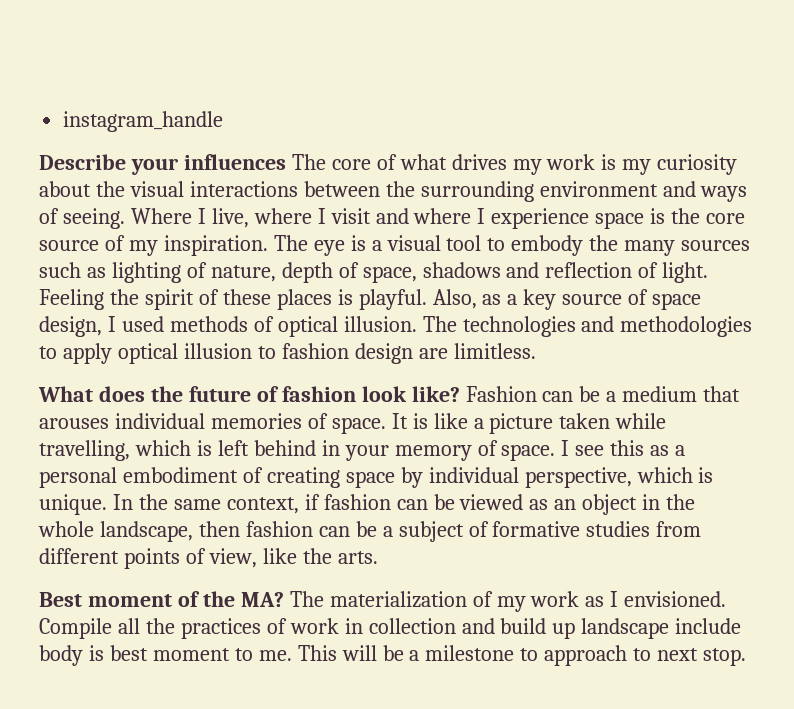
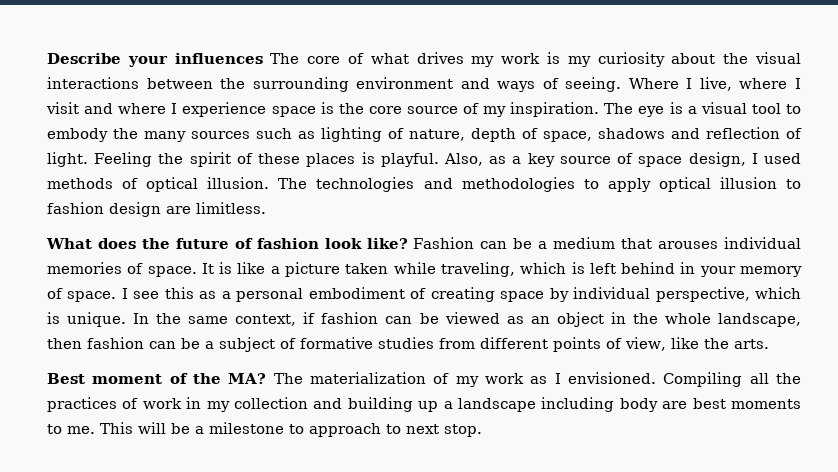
[63,111,224,132] instagram_handle // -> (47, 58) none
[39,440,130,461] travelling, -> [440,262,515,277] traveling,
[39,618,112,639] Compile -> [663,372,743,387] Compiling
(363, 626) none -> [206,401,230,412] my
[500,618,742,639] [39,645,230,666] build up landscape include body is best moment -> [347,397,801,412] building up a landscape including body are best moments

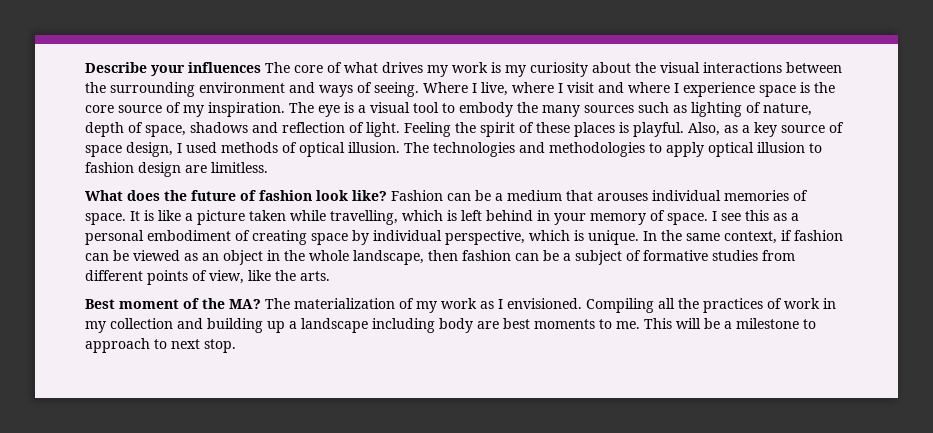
[440,262,515,277] traveling, -> [330,210,398,225] travelling,

